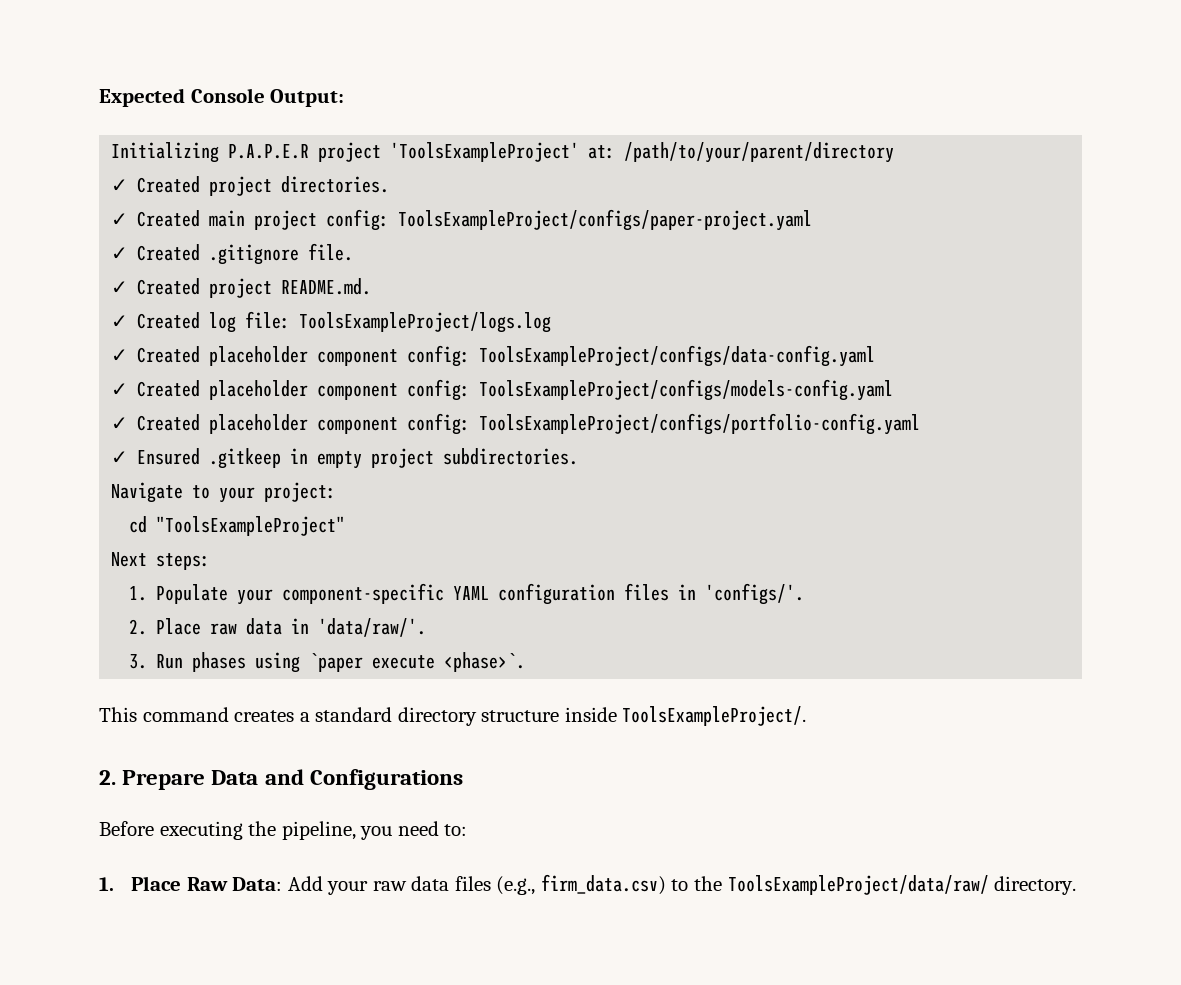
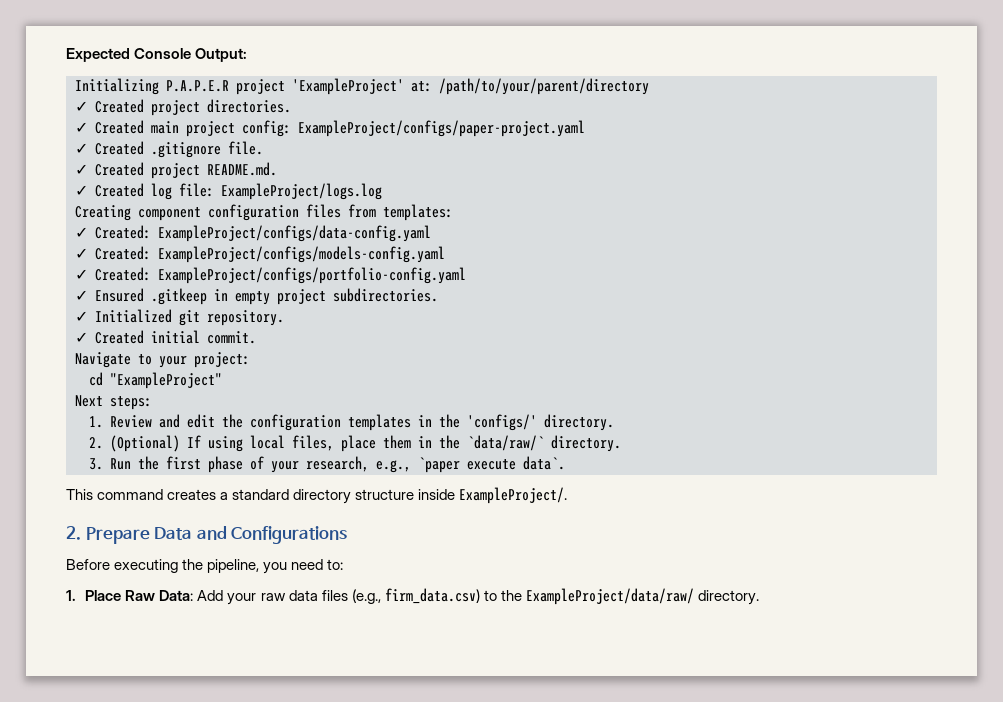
[390,142,580,162] 'ToolsExampleProject' -> [292,78,404,95] 'ExampleProject'
[398,209,813,231] ToolsExampleProject/configs/paper-project.yaml -> [298,120,585,137] ExampleProject/configs/paper-project.yaml
[299,312,552,333] [111,345,876,367] [111,379,894,401] [111,413,921,435] ToolsExampleProject/logs.log // ✓ Created placeholder component config: ToolsExampleProject/configs/data-config.yaml // ✓ Created placeholder component config: ToolsExampleProject/configs/models-config.yaml // ✓ Created placeholder component config: ToolsExampleProject/configs/portfolio-config.yaml -> [221,183,382,200] [75,204,453,221] [75,225,431,242] [75,246,445,263] [75,267,466,284] ExampleProject/logs.log // Creating component configuration files from templates: // ✓ Created: ExampleProject/configs/data-config.yaml // ✓ Created: ExampleProject/configs/models-config.yaml // ✓ Created: ExampleProject/configs/portfolio-config.yaml
(579, 456) none -> [75,309,284,326] [75,330,256,344] // ✓ Initialized git repository. // ✓ Created initial commit.
[156,516,346,536] "ToolsExampleProject" -> [110,372,222,389] "ExampleProject"
[156,583,805,605] [129,618,427,637] [129,652,301,673] Populate your component-specific YAML configuration files in 'configs/'. // 2. Place raw data in 'data/raw/'. // 3. Run phases using -> [110,414,614,431] [89,435,621,452] [89,456,411,473] Review and edit the configuration templates in the 'configs/' directory. // 2. (Optional) If using local files, place them in the `data/raw/` directory. // 3. Run the first phase of your research, e.g.,
[444,652,526,672] <phase>`. -> [523,456,565,470] data`.
[622,706,807,726] ToolsExampleProject/. -> [459,487,568,504] ExampleProject/.
[727,875,989,895] ToolsExampleProject/data/raw/ -> [525,588,694,605] ExampleProject/data/raw/

